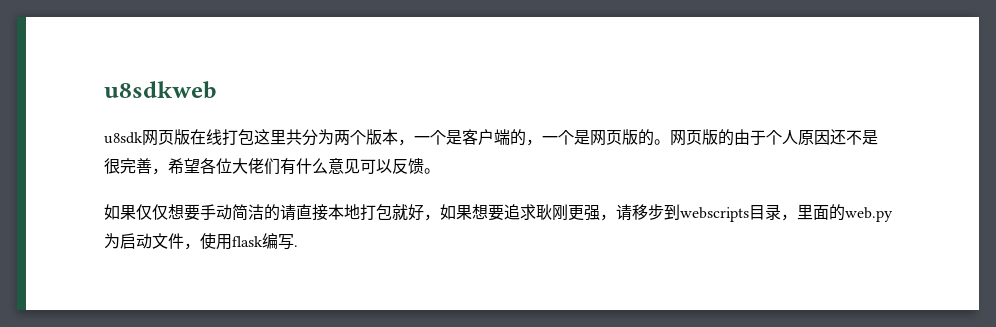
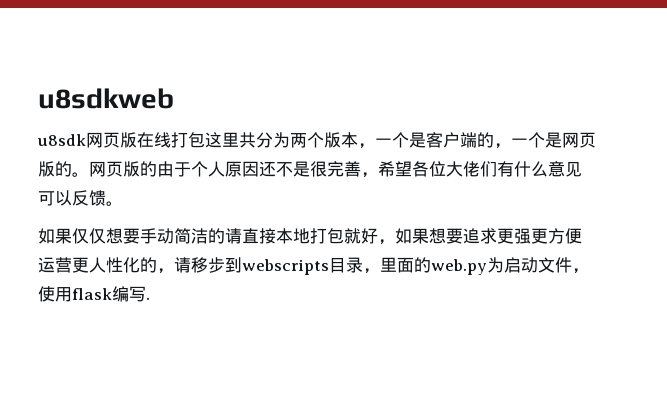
[536,204,600,221] 耿刚更强 -> [497,228,582,244] [38,257,157,273] 更强更方便运营更人性化的

